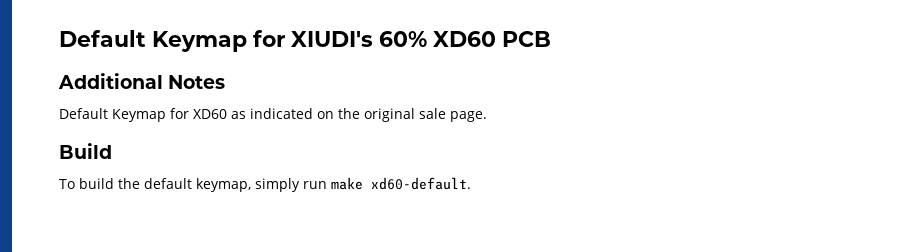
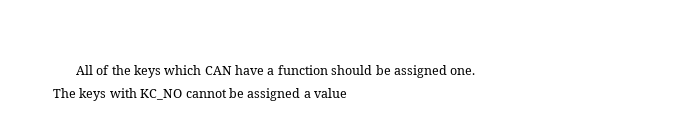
[59,30,551,52] [58,73,226,89] [59,108,487,122] [59,143,112,159] [59,177,471,192] Default Keymap for XIUDI's 60% XD60 PCB // Additional Notes // Default Keymap for XD60 as indicated on the original sale page. // Build // To build the default keymap, simply run make xd60-default. -> [75,65,476,78] [53,88,347,101] All of the keys which CAN have a function should be assigned one. // The keys with KC_NO cannot be assigned a value

